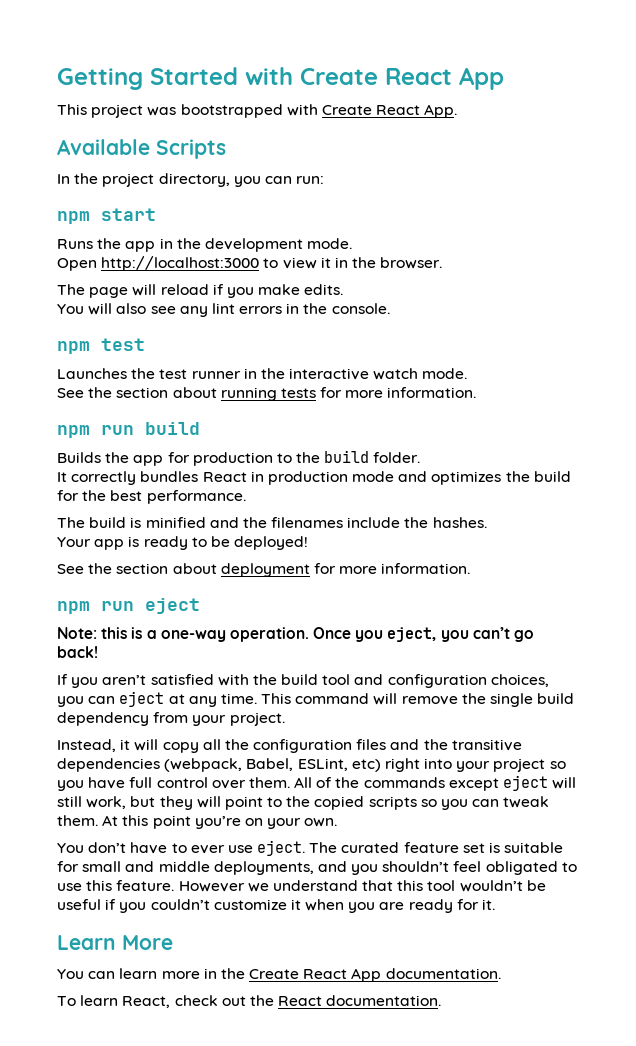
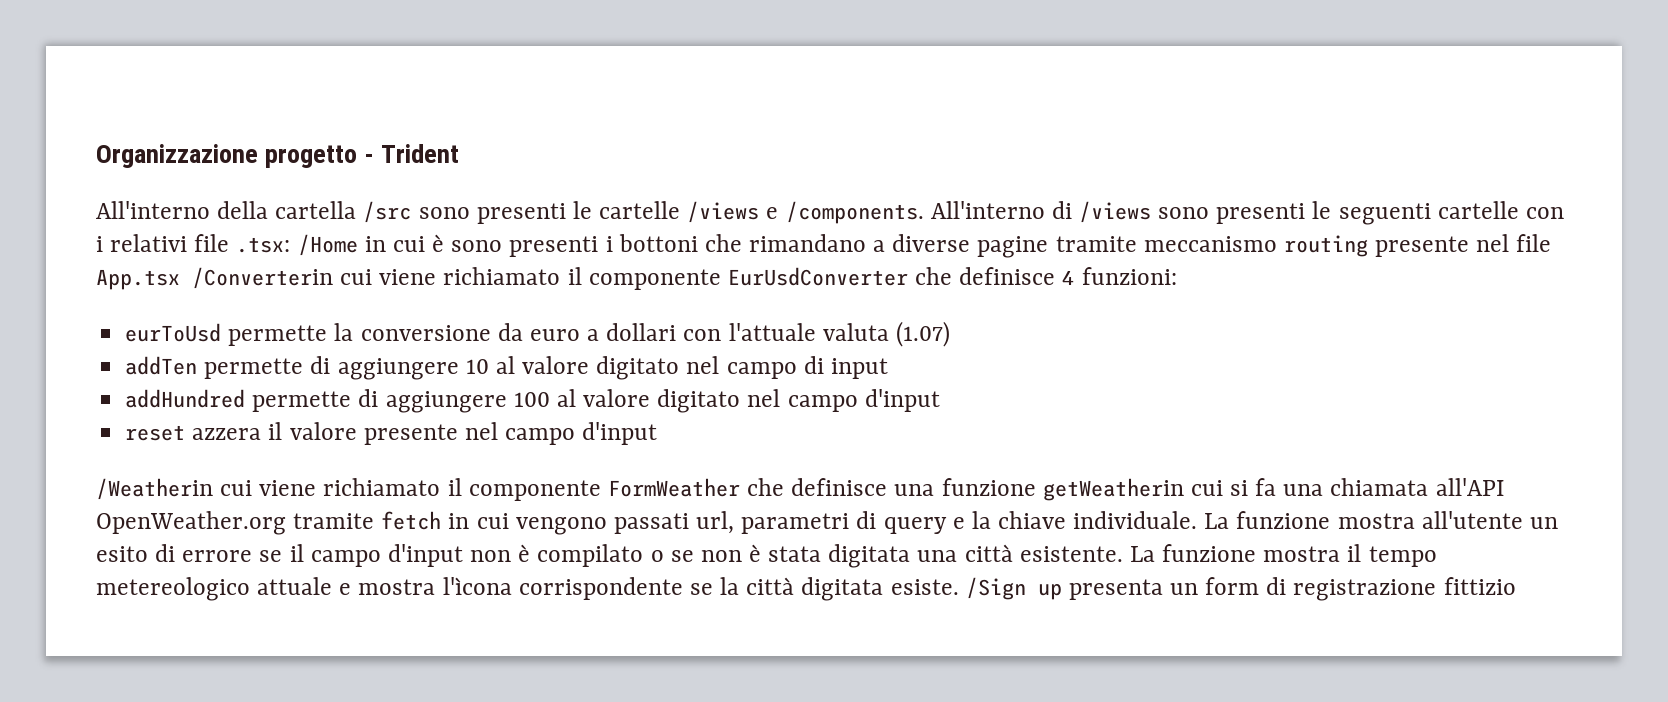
[57,67,504,90] [57,104,458,118] [57,139,226,159] [57,173,325,187] [57,208,156,224] [57,238,353,252] [57,256,443,271] [57,284,344,298] [57,303,390,317] [57,338,145,354] [57,368,468,380] [57,387,477,401] [57,422,200,438] [57,450,421,466] [57,471,571,485] [57,490,246,504] [57,517,487,528] [57,536,309,550] [57,563,471,577] [57,598,200,614] [57,627,535,642] [57,646,98,658] [57,674,549,688] [57,691,575,707] [57,712,285,726] [57,739,522,753] [57,758,566,772] [57,775,577,791] [57,796,550,810] [57,815,338,829] [57,840,564,856] [57,861,577,875] [57,880,546,892] [57,899,496,913] [57,935,173,950] [57,968,501,982] [57,995,442,1008] Getting Started with Create React App // This project was bootstrapped with Create React App. // Available Scripts // In the project directory, you can run: // npm start // Runs the app in the development mode. // Open http://localhost:3000 to view it in the browser. // The page will reload if you make edits. // You will also see any lint errors in the console. // npm test // Launches the test runner in the interactive watch mode. // See the section about running tests for more information. // npm run build // Builds the app for production to the build folder. // It correctly bundles React in production mode and optimizes the build for the best performance. // The build is minified and the filenames include the hashes. // Your app is ready to be deployed! // See the section about deployment for more information. // npm run eject // Note: this is a one-way operation. Once you eject, you can’t go back! // If you aren’t satisfied with the build tool and configuration choices, you can eject at any time. This command will remove the single build dependency from your project. // Instead, it will copy all the configuration files and the transitive dependencies (webpack, Babel, ESLint, etc) right into your project so you have full control over them. All of the commands except eject will still work, but they will point to the copied scripts so you can tweak them. At this point you’re on your own. // You don’t have to ever use eject. The curated feature set is suitable for small and middle deployments, and you shouldn’t feel obligated to use this feature. However we understand that this tool wouldn’t be useful if you couldn’t customize it when you are ready for it. // Learn More // You can learn more in the Create React App documentation. // To learn React, check out the React documentation. -> [96,144,460,168] [96,201,1564,225] [96,234,1552,258] [96,267,1177,290] [125,321,950,347] [125,356,888,380] [125,389,940,413] [125,422,658,445] [96,478,1504,501] [96,511,1558,535] [96,544,1437,568] [96,577,1516,601] Organizzazione progetto - Trident // All'interno della cartella /src sono presenti le cartelle /views e /components. All'interno di /views sono presenti le seguenti cartelle con i relativi file .tsx: /Home in cui è sono presenti i bottoni che rimandano a diverse pagine tramite meccanismo routing presente nel file App.tsx /Converterin cui viene richiamato il componente EurUsdConverter che definisce 4 funzioni: // eurToUsd permette la conversione da euro a dollari con l'attuale valuta (1.07) // addTen permette di aggiungere 10 al valore digitato nel campo di input // addHundred permette di aggiungere 100 al valore digitato nel campo d'input // reset azzera il valore presente nel campo d'input // /Weatherin cui viene richiamato il componente FormWeather che definisce una funzione getWeatherin cui si fa una chiamata all'API OpenWeather.org tramite fetch in cui vengono passati url, parametri di query e la chiave individuale. La funzione mostra all'utente un esito di errore se il campo d'input non è compilato o se non è stata digitata una città esistente. La funzione mostra il tempo metereologico attuale e mostra l'ìcona corrispondente se la città digitata esiste. /Sign up presenta un form di registrazione fittizio

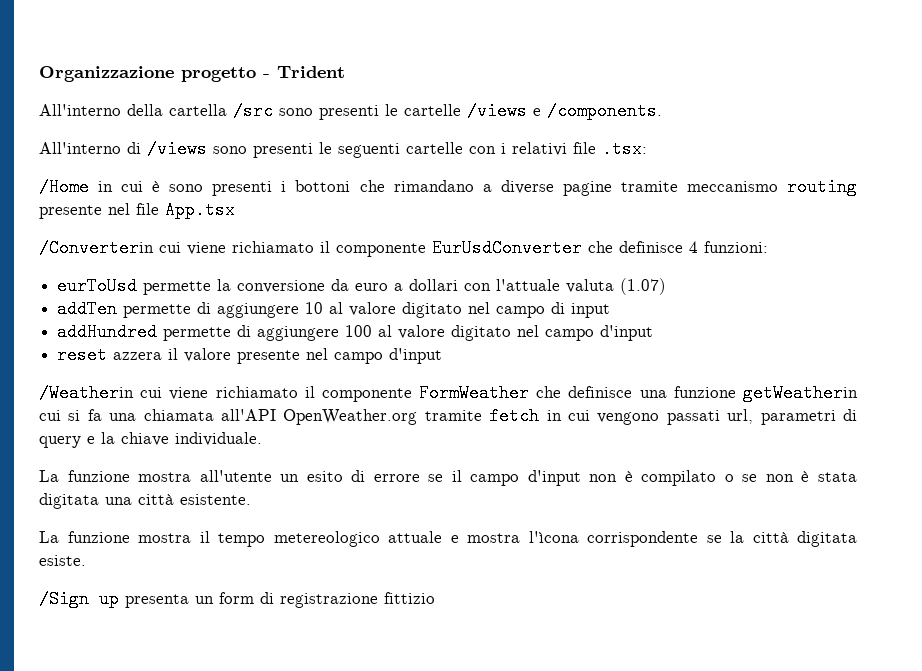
(924, 212) none -> (662, 111) //
(291, 245) none -> (647, 149) //
(180, 279) none -> (235, 210) //
(1198, 520) none -> (262, 439) //
(1123, 554) none -> (251, 499) //
(959, 587) none -> (86, 560) //

